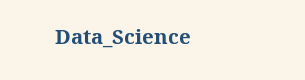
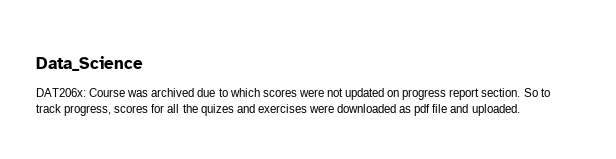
(191, 38) none -> [36,88,550,100] [36,104,520,116] // DAT206x: Course was archived due to which scores were not updated on progress report section. So to track progress, scores for all the quizes and exercises were downloaded as pdf file and uploaded.

